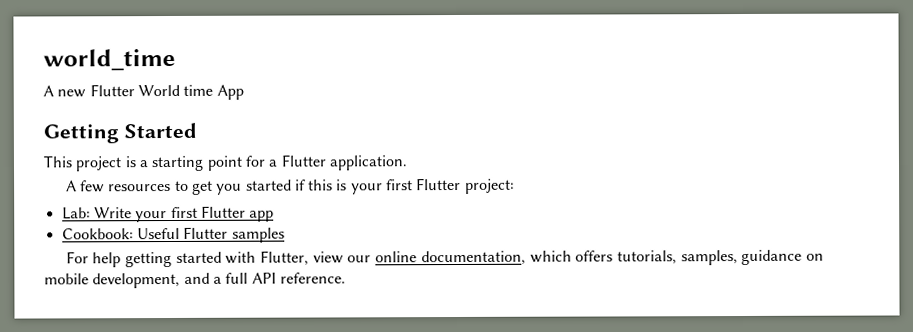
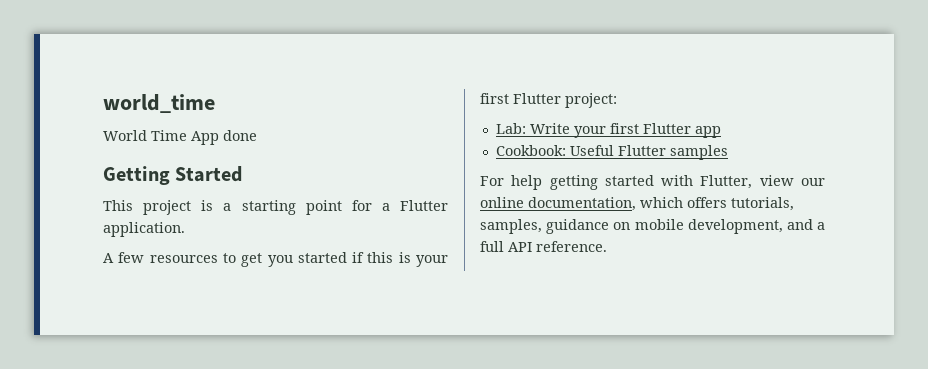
[43,84,214,98] A new Flutter World time -> [103,130,187,141] World Time
(244, 92) none -> [223,130,257,141] done

